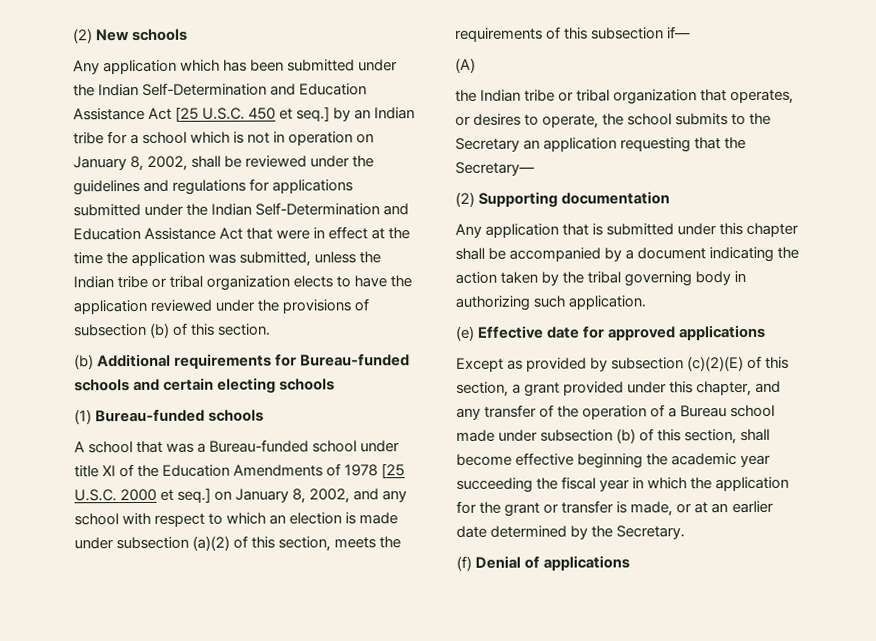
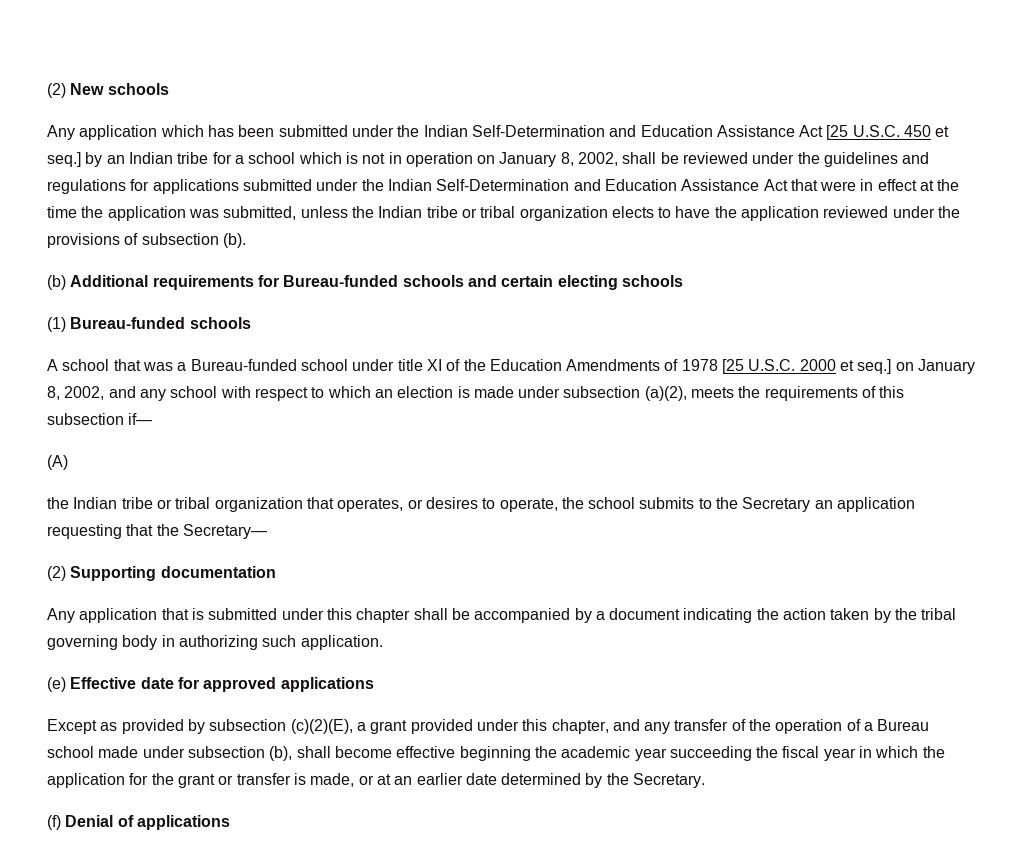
[150,322,272,338] (b) of this section. -> [222,233,246,248] (b).
[192,535,332,552] (a)(2) of this section, -> [644,386,687,401] (a)(2),
[687,355,790,372] [456,381,509,397] (c)(2)(E) of this section, -> [290,719,353,734] (c)(2)(E),
[616,428,738,445] (b) of this section, -> [269,746,293,761] (b),

